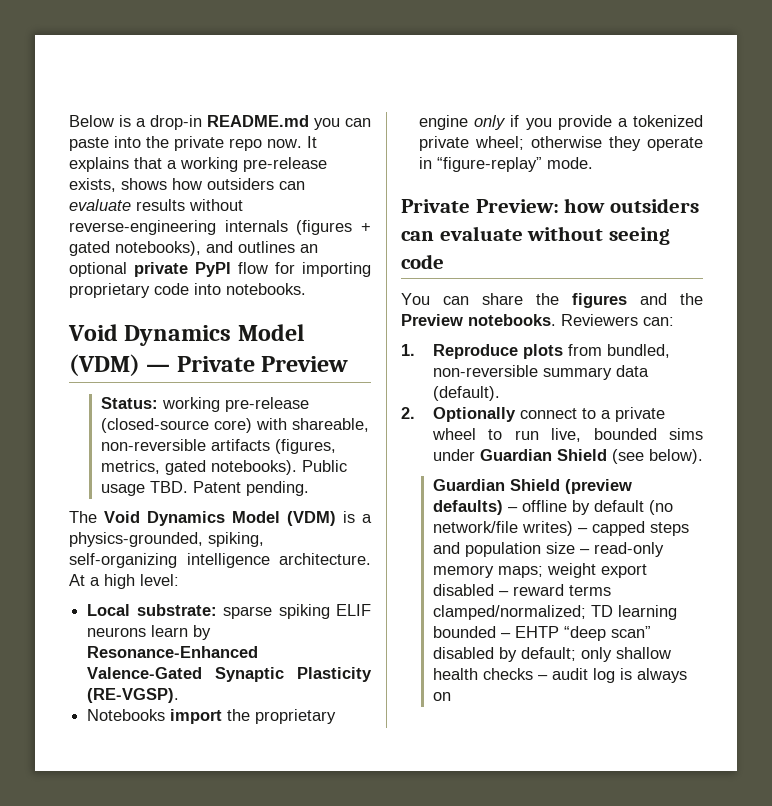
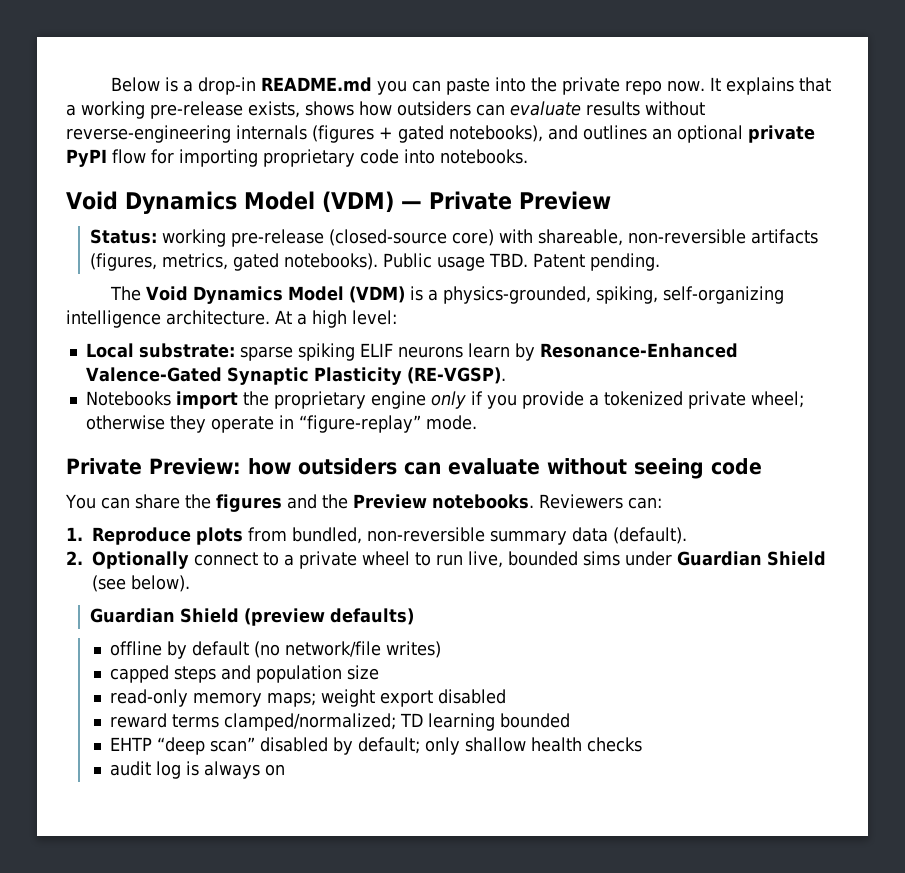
[507,507,518,512] – -> (415, 616) //
[577,528,588,533] – -> (442, 649) //
[579,549,590,554] – -> (380, 672) //
[498,591,509,596] – -> (507, 696) //
[500,633,511,638] – -> (571, 720) //
[537,675,548,680] – -> (643, 744) //

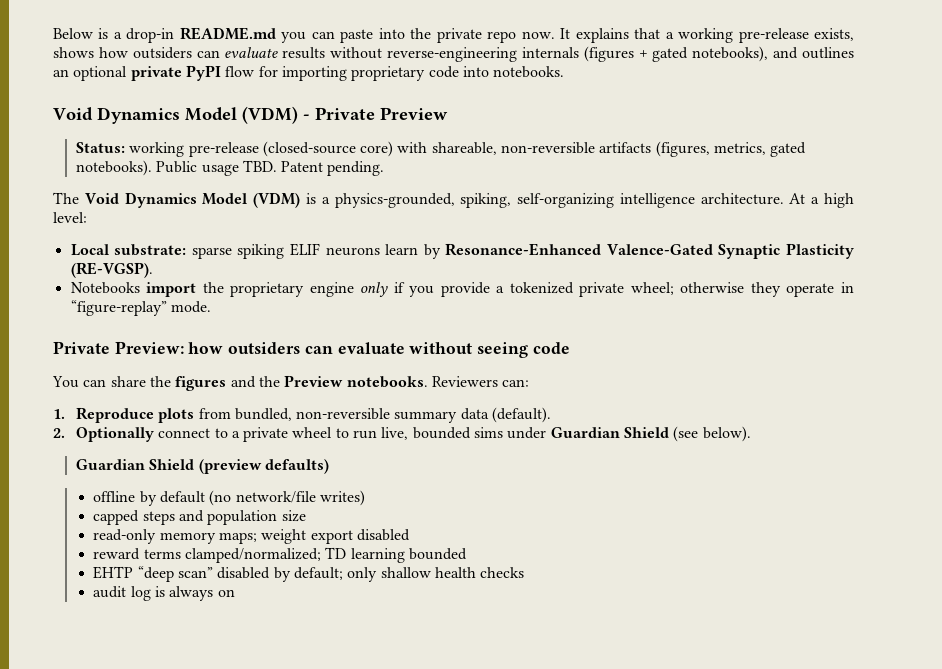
[400,201,422,209] — -> [303,114,310,120] -

